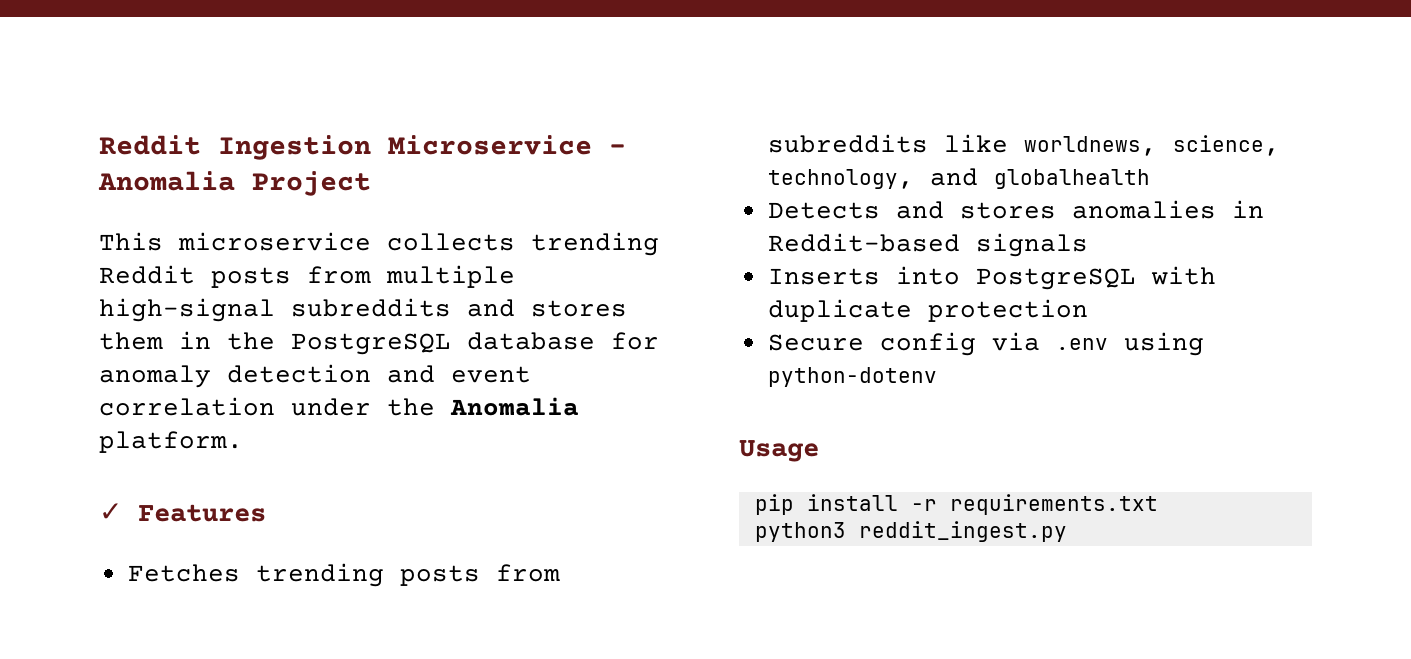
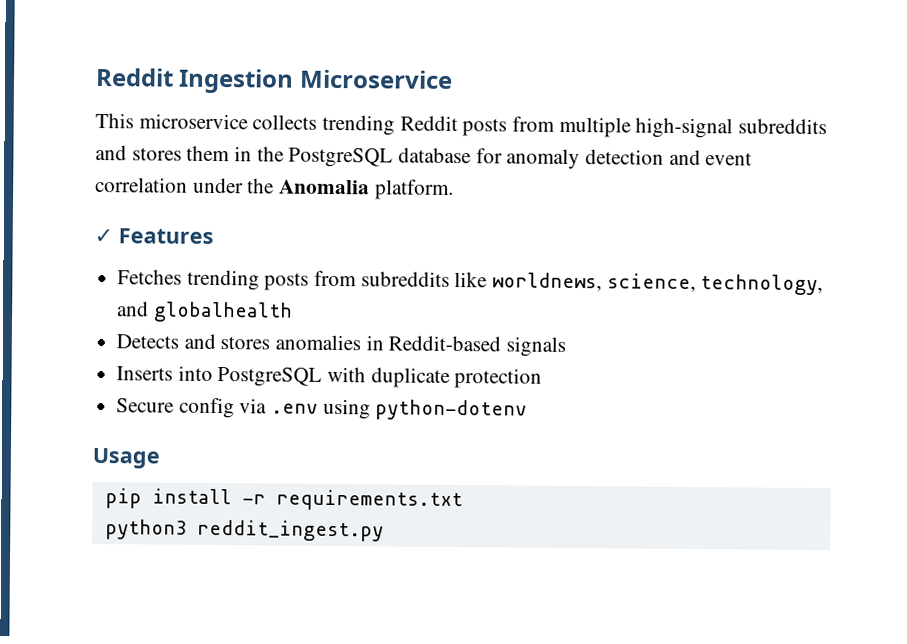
[609,144,626,154] [98,171,371,196] – Anomalia Project -> (453, 79) none

